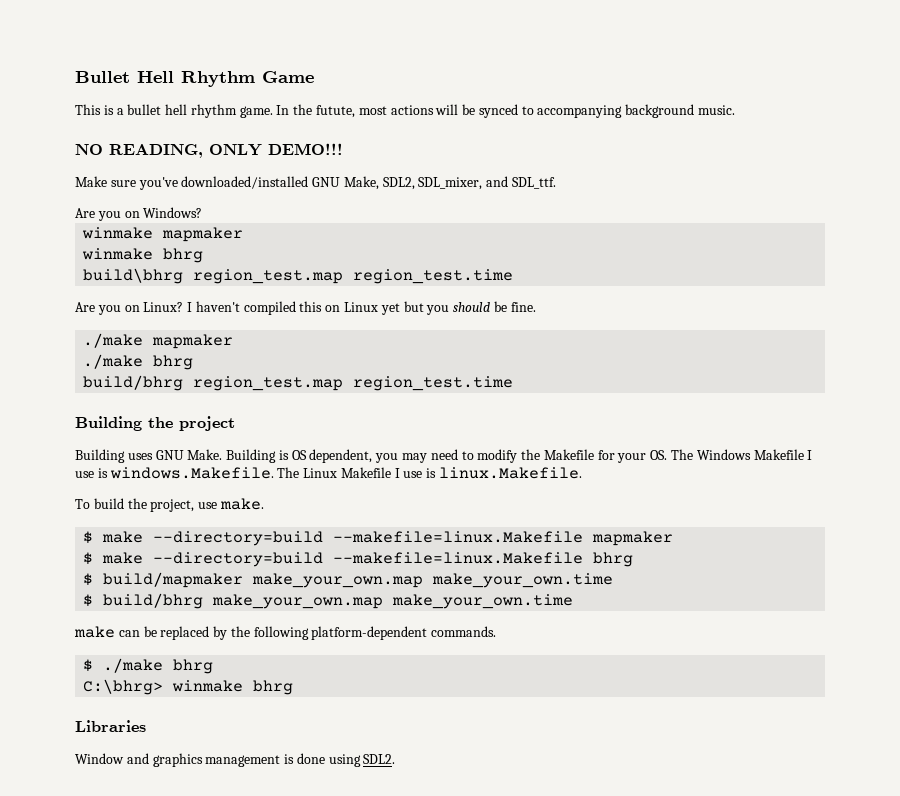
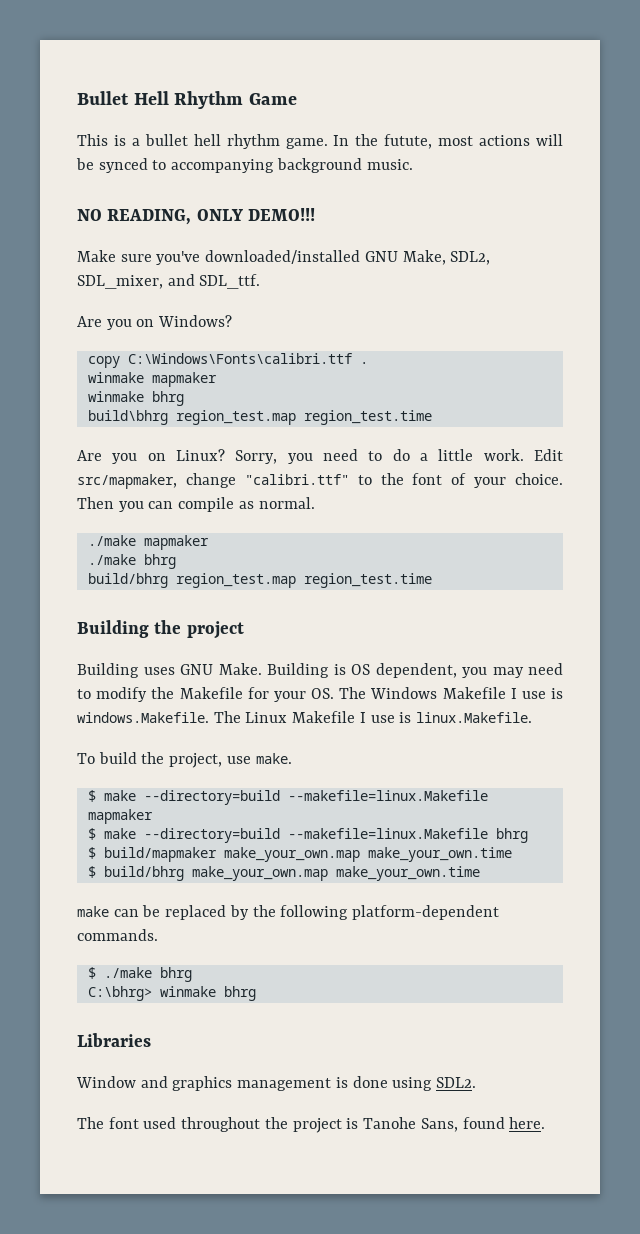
(203, 212) none -> [87,353,368,368] // copy C:\Windows\Fonts\calibri.ttf .
[187,301,536,315] I haven't compiled this on Linux yet but you should be fine. -> [235,449,563,464] [77,473,563,489] [77,497,315,512] Sorry, you need to do a little work. Edit src/mapmaker, change "calibri.ttf" to the font of your choice. Then you can compile as normal.
(396, 759) none -> [77,1117,546,1133] // The font used throughout the project is Tanohe Sans, found here.

